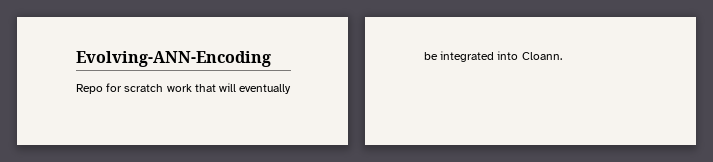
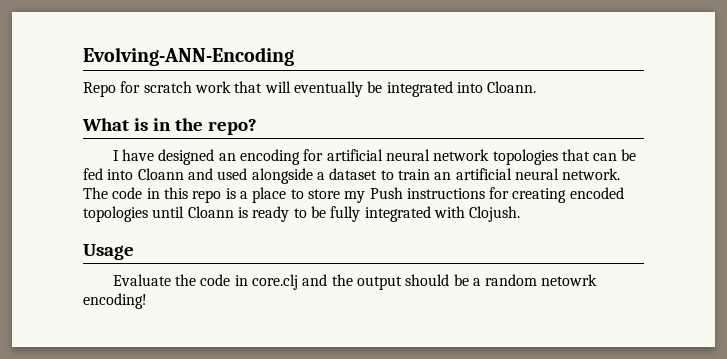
(562, 56) none -> [82,118,257,135] [112,149,637,165] [83,168,621,184] [83,187,624,203] [83,206,521,222] [83,244,134,260] [112,274,598,290] [83,293,147,309] // What is in the repo? // I have designed an encoding for artificial neural network topologies that can be fed into Cloann and used alongside a dataset to train an artificial neural network. The code in this repo is a place to store my Push instructions for creating encoded topologies until Cloann is ready to be fully integrated with Clojush. // Usage // Evaluate the code in core.clj and the output should be a random netowrk encoding!

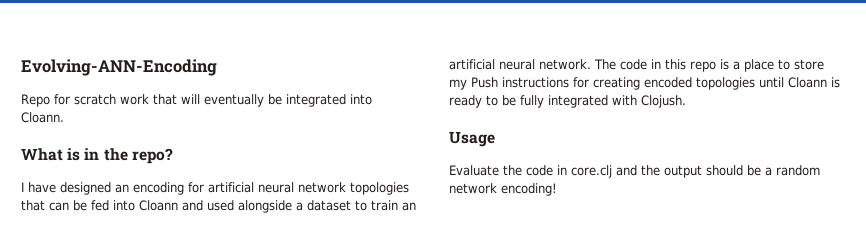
[541,274,598,286] netowrk -> [449,183,497,194] network

